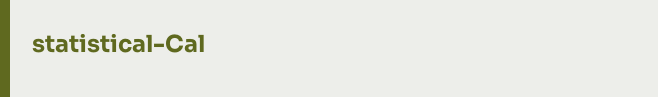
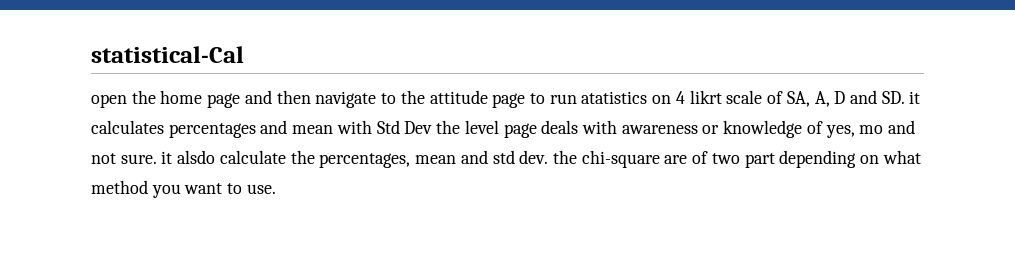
(205, 43) none -> [91,90,921,108] [91,120,916,138] [91,150,921,168] [91,180,276,198] // open the home page and then navigate to the attitude page to run atatistics on 4 likrt scale of SA, A, D and SD. it calculates percentages and mean with Std Dev the level page deals with awareness or knowledge of yes, mo and not sure. it alsdo calculate the percentages, mean and std dev. the chi-square are of two part depending on what method you want to use.

